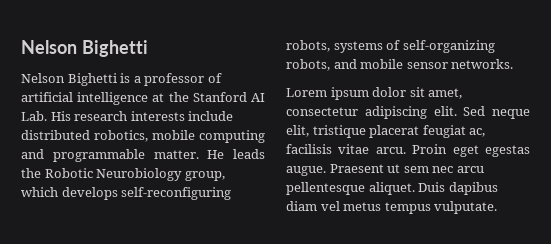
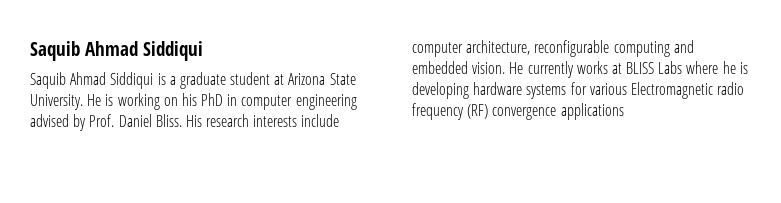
[21,40,148,57] [21,73,222,86] [21,92,265,105] [21,111,234,121] [21,130,265,143] [21,149,265,162] [21,168,225,181] [21,187,232,200] [286,40,495,53] [286,59,514,71] [286,87,463,100] [286,106,530,119] [286,125,486,138] [286,144,530,157] [286,164,484,176] [286,182,498,195] [286,201,498,214] Nelson Bighetti // Nelson Bighetti is a professor of artificial intelligence at the Stanford AI Lab. His research interests include distributed robotics, mobile computing and programmable matter. He leads the Robotic Neurobiology group, which develops self-reconfiguring robots, systems of self-organizing robots, and mobile sensor networks. // Lorem ipsum dolor sit amet, consectetur adipiscing elit. Sed neque elit, tristique placerat feugiat ac, facilisis vitae arcu. Proin eget egestas augue. Praesent ut sem nec arcu pellentesque aliquet. Duis dapibus diam vel metus tempus vulputate. -> [30,41,204,61] [30,72,356,89] [30,93,357,110] [30,114,340,131] [412,40,694,57] [412,61,748,78] [412,82,745,99] [412,103,624,120] Saquib Ahmad Siddiqui // Saquib Ahmad Siddiqui is a graduate student at Arizona State University. He is working on his PhD in computer engineering advised by Prof. Daniel Bliss. His research interests include computer architecture, reconfigurable computing and embedded vision. He currently works at BLISS Labs where he is developing hardware systems for various Electromagnetic radio frequency (RF) convergence applications

